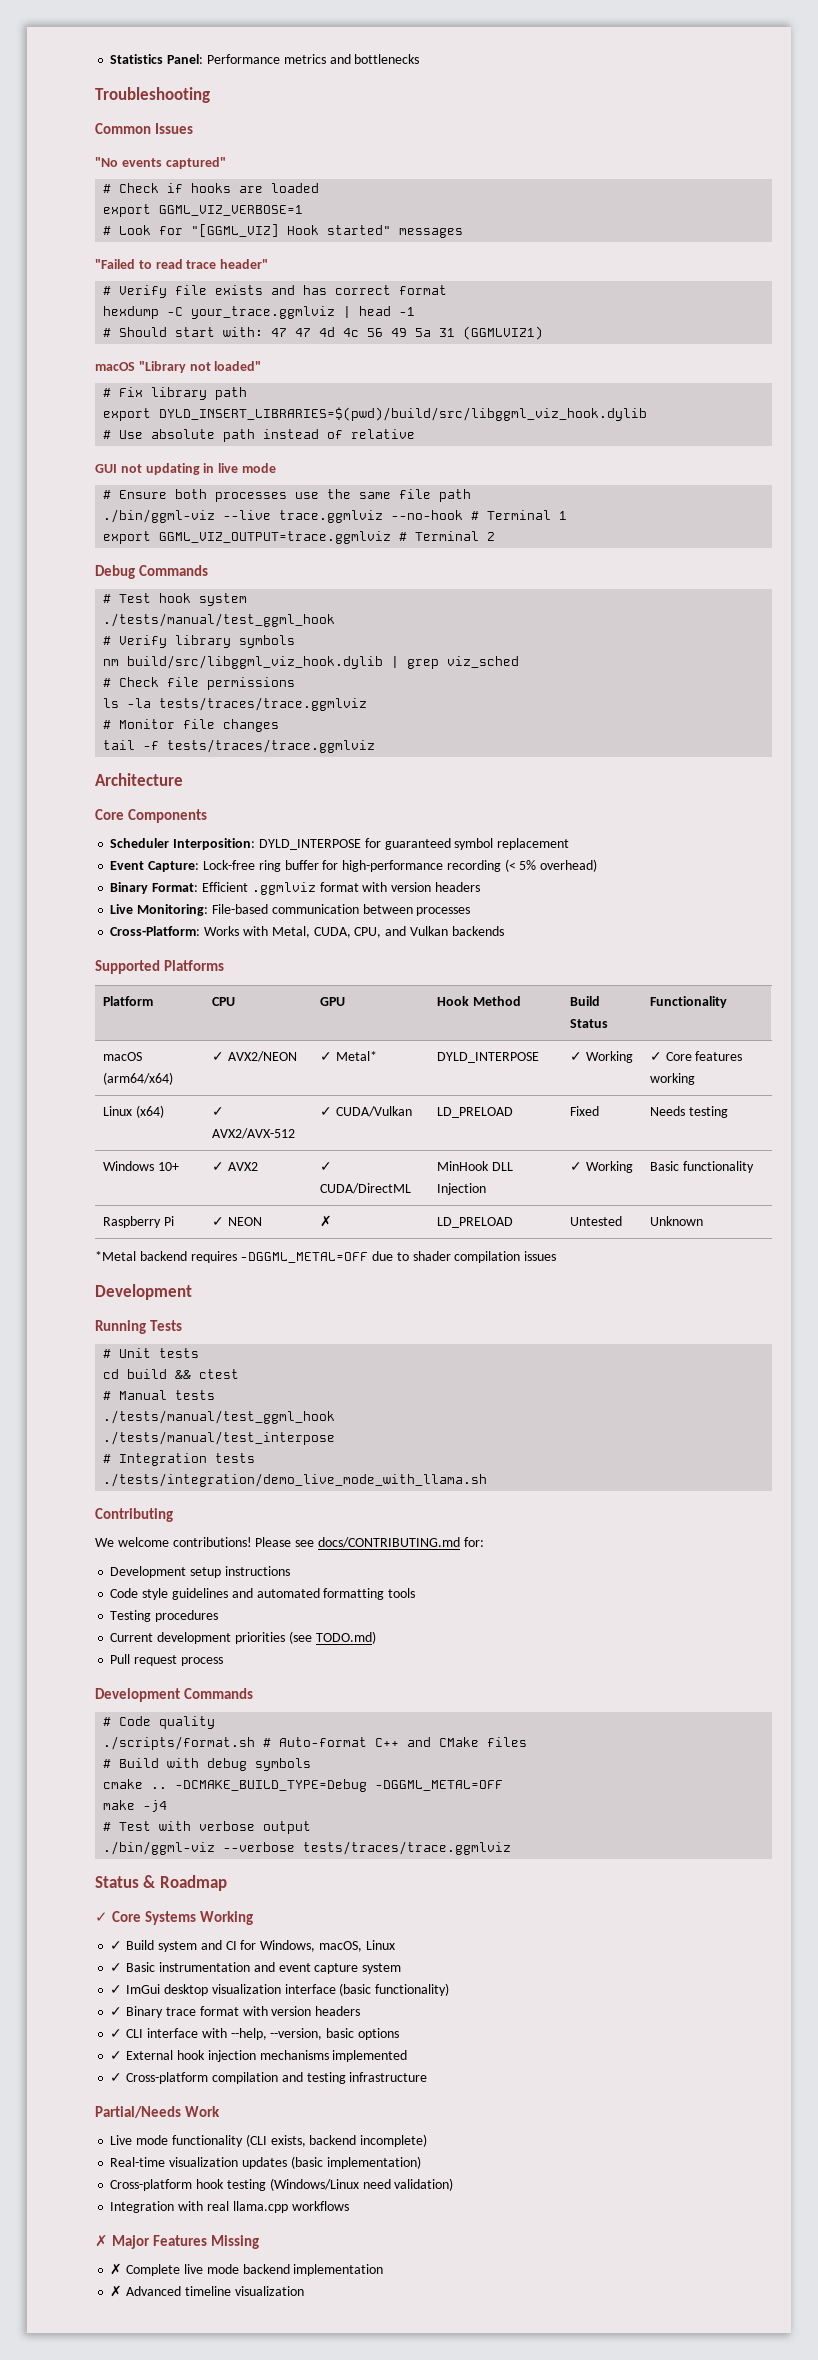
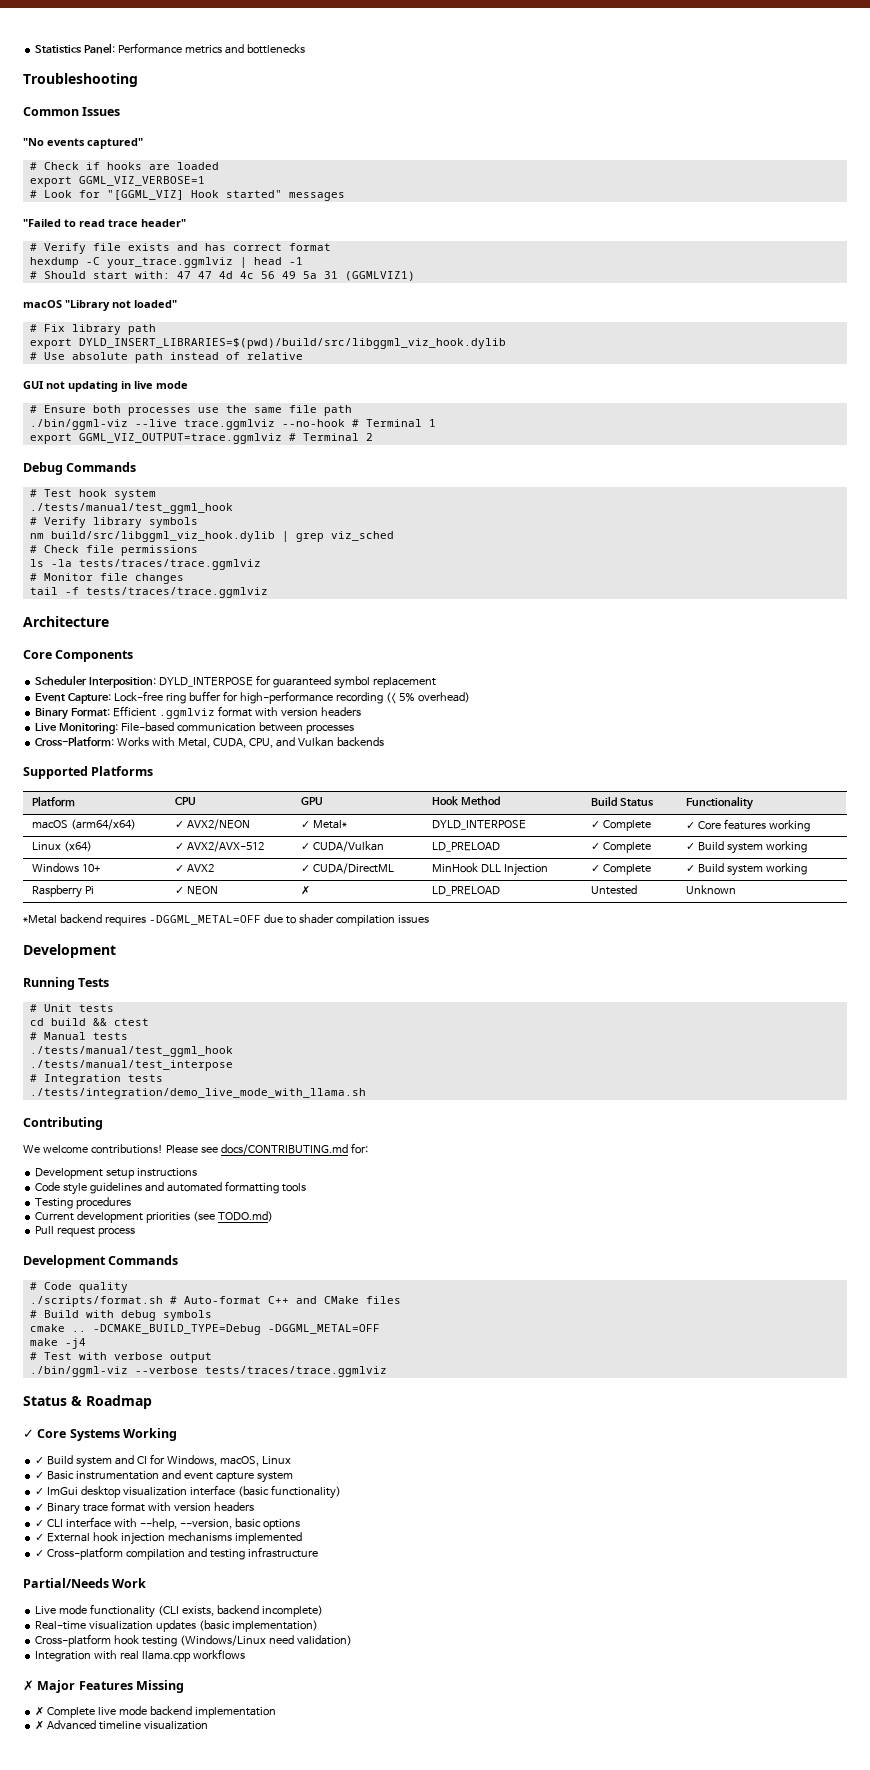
[585,1051,633,1063] Working -> [602,820,651,831] Complete
[569,1106,599,1116] [649,1106,728,1118] Fixed | Needs testing -> [590,842,651,853] [685,841,807,854] ✓ Complete | ✓ Build system working
[585,1161,633,1173] [649,1161,754,1173] Working | Basic functionality -> [602,864,651,875] [685,863,807,876] Complete | ✓ Build system working

